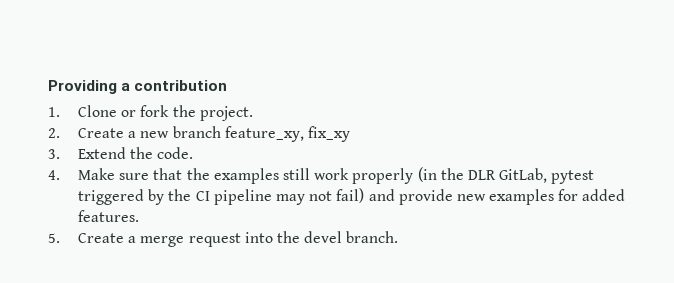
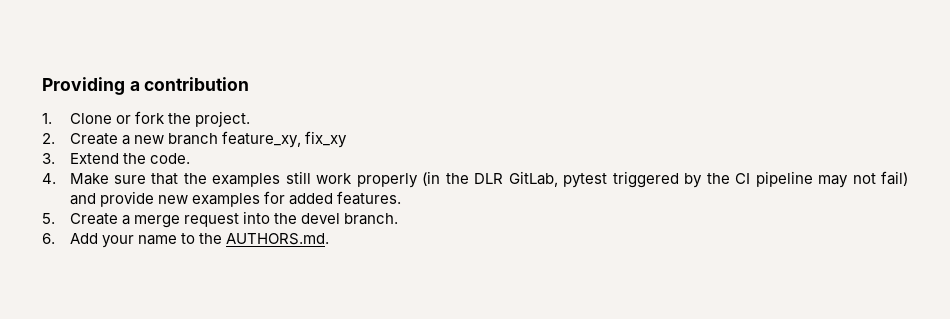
(399, 237) none -> [42,233,329,248] // 6. Add your name to the AUTHORS.md.

